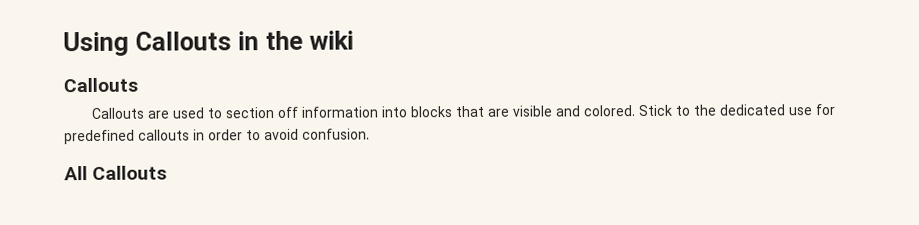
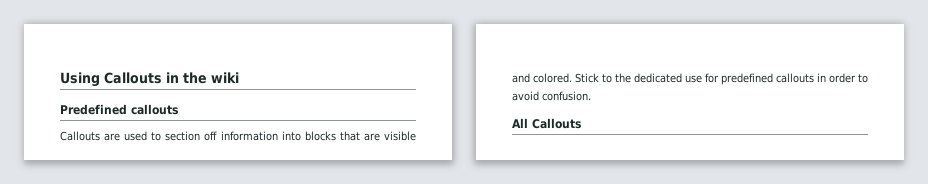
[63,77,138,93] Callouts -> [60,104,178,115] Predefined callouts

